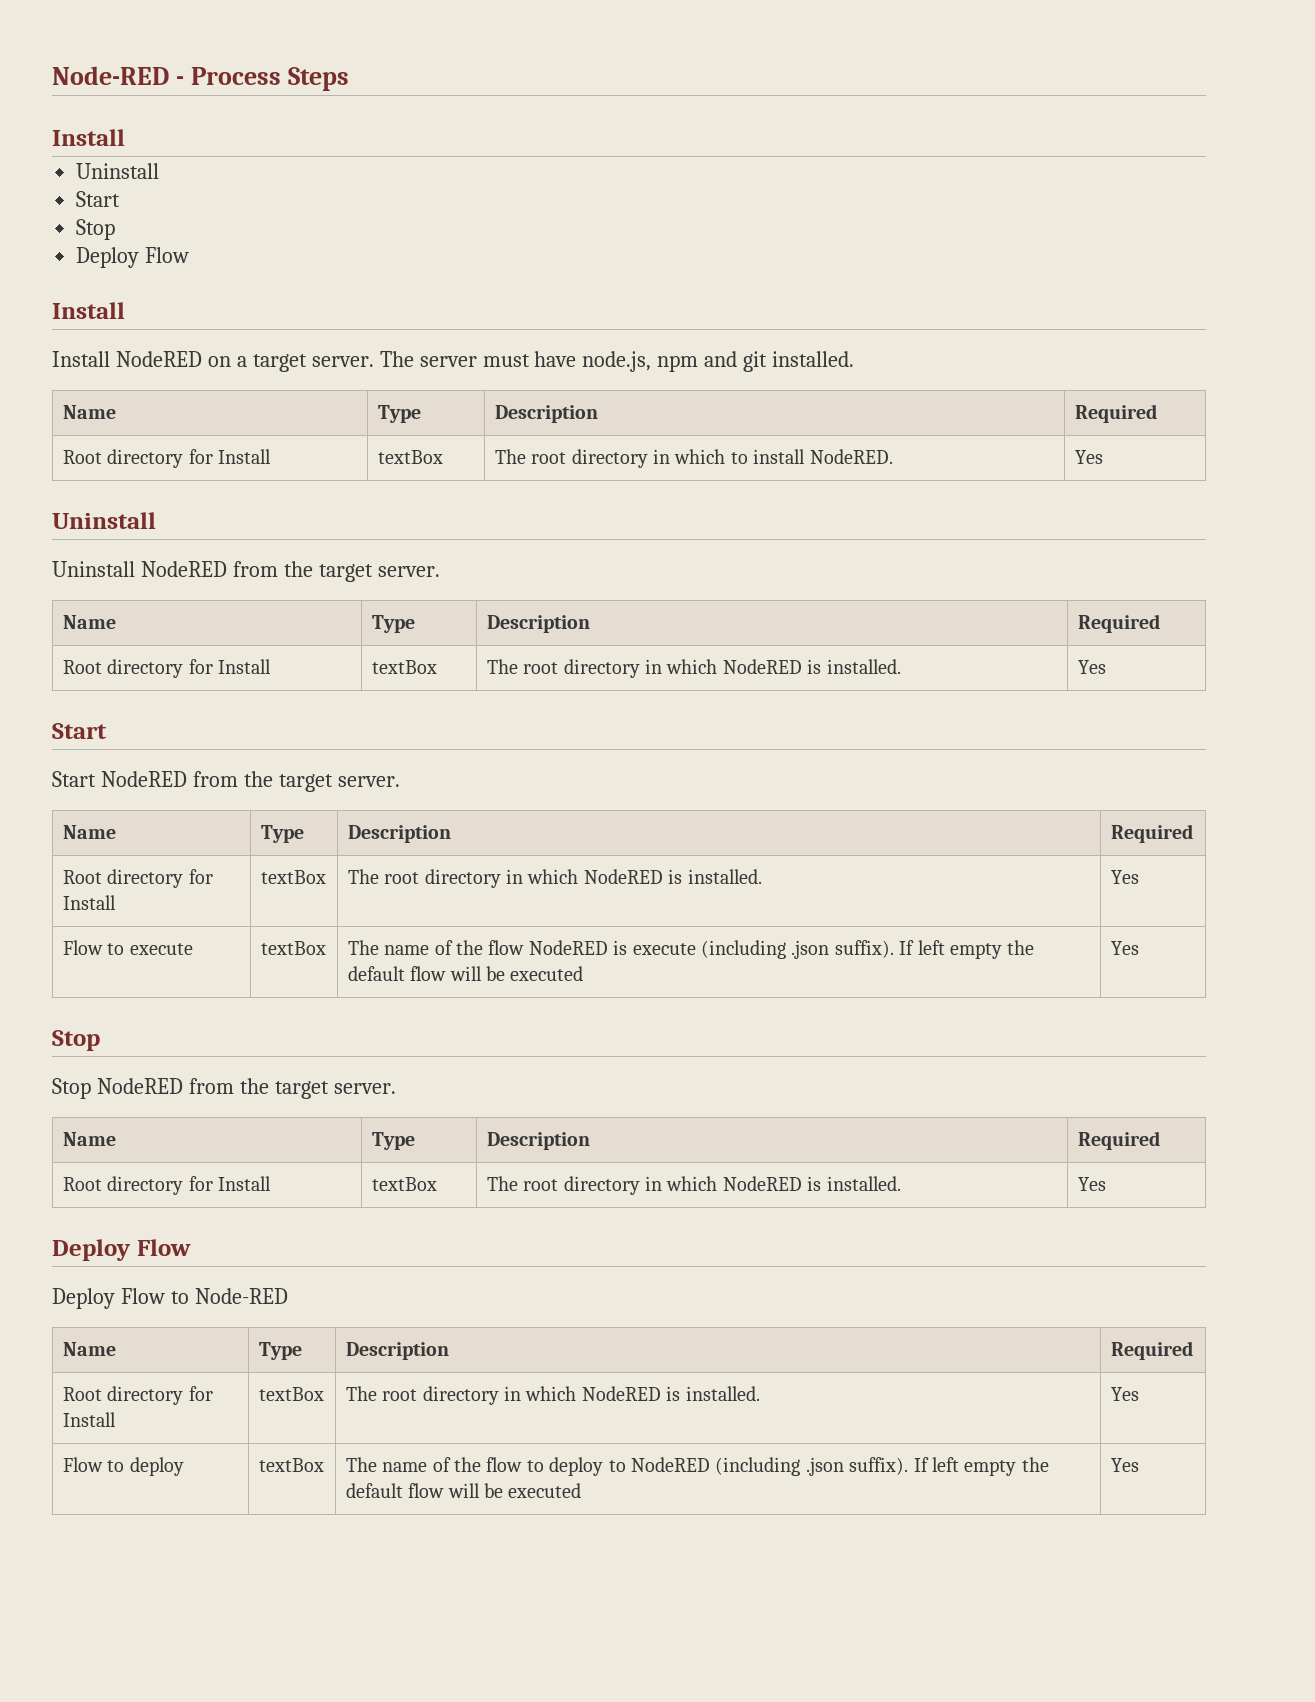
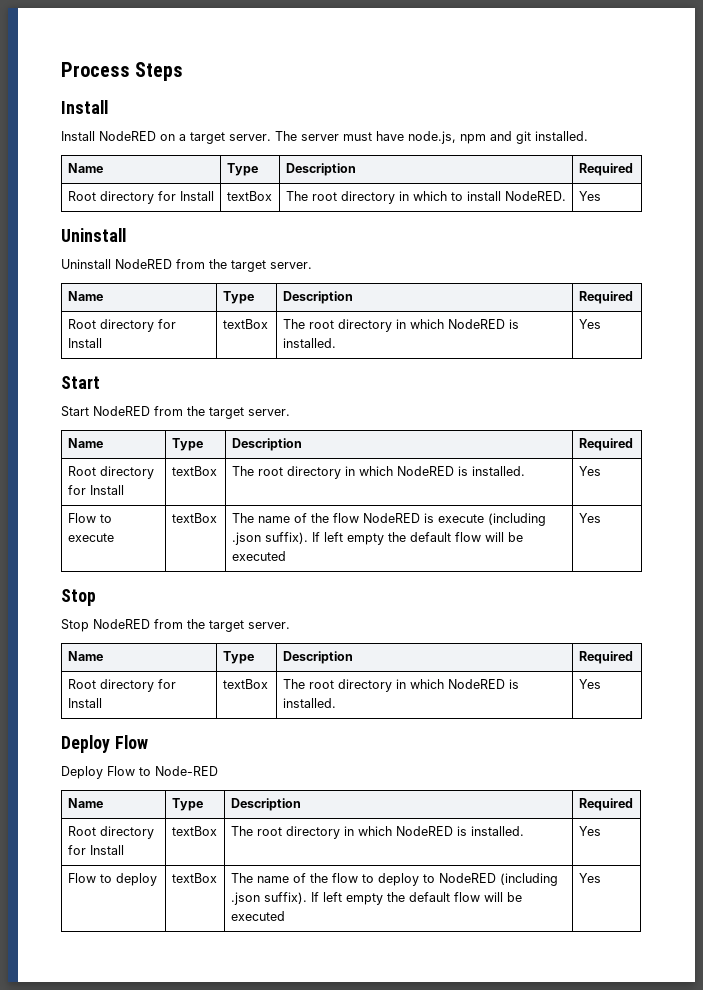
[52,66,184,85] Node-RED - -> (61, 69) none
[76,163,160,179] [76,191,121,207] [76,219,116,240] [76,247,190,268] [52,302,125,319] // Uninstall // Start // Stop // Deploy Flow // Install -> (108, 107) none

